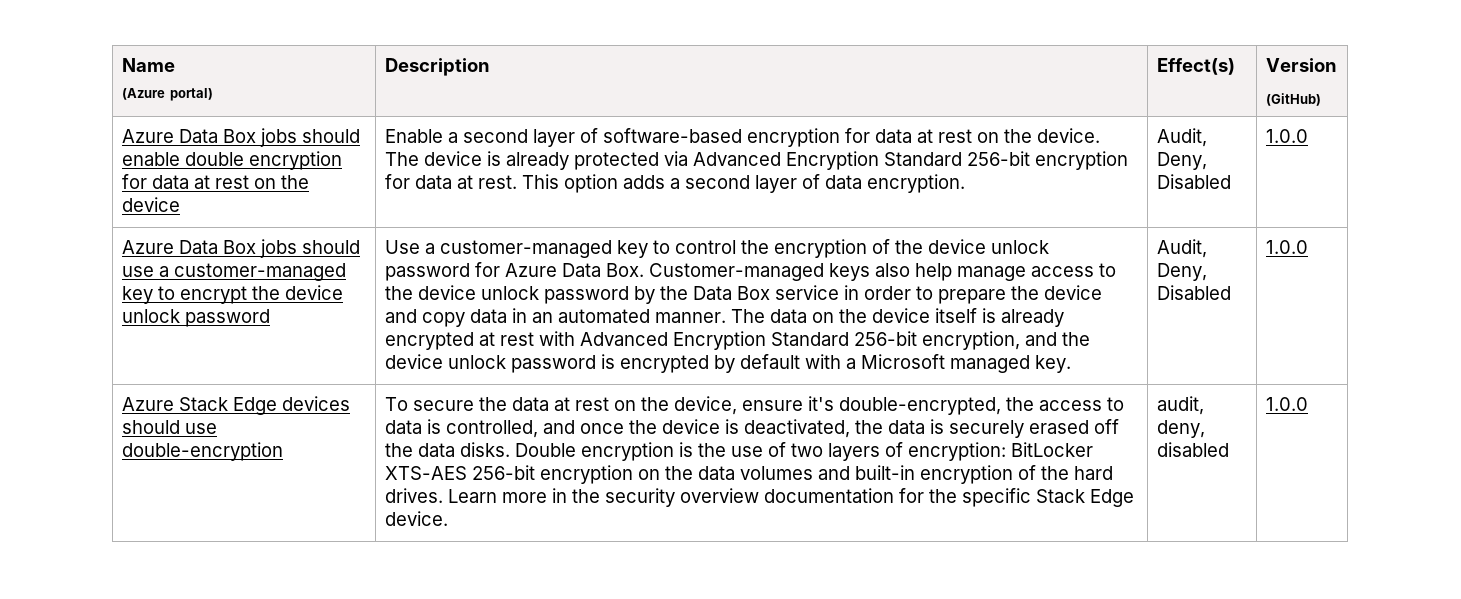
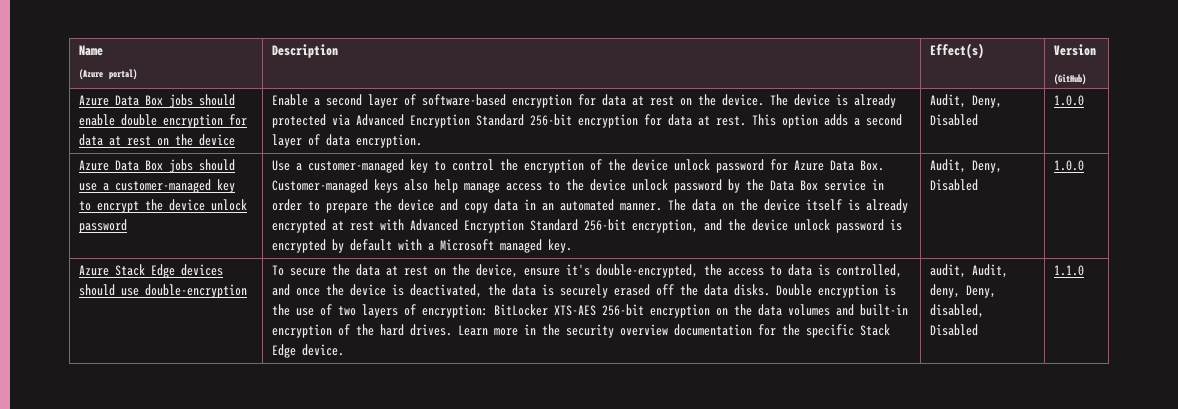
[1156,420,1205,438] [1156,442,1229,457] [1265,397,1308,411] deny, disabled | 1.0.0 -> [972,264,1009,278] [930,284,997,298] [930,304,985,318] [930,324,979,336] [1054,265,1085,276] Audit, deny, Deny, disabled, Disabled | 1.1.0

